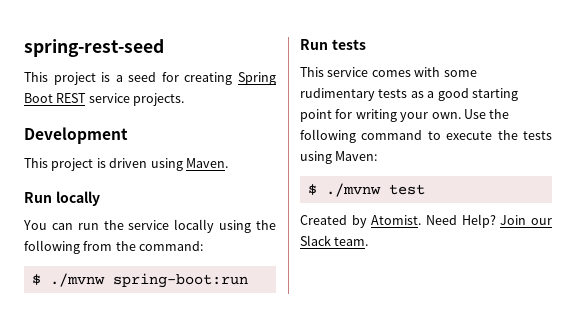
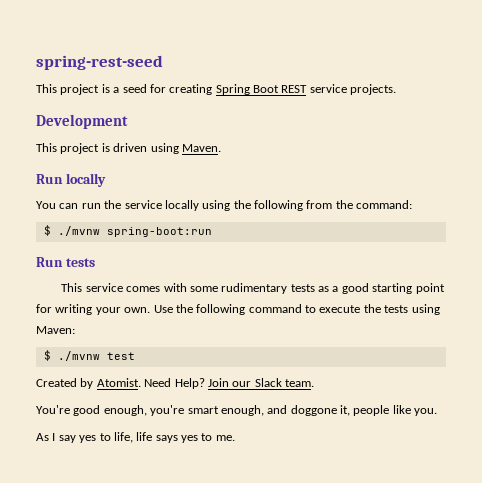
(369, 241) none -> [36,405,438,416] [36,432,235,443] // You're good enough, you're smart enough, and doggone it, people like you. // As I say yes to life, life says yes to me.

